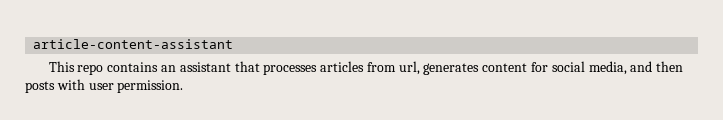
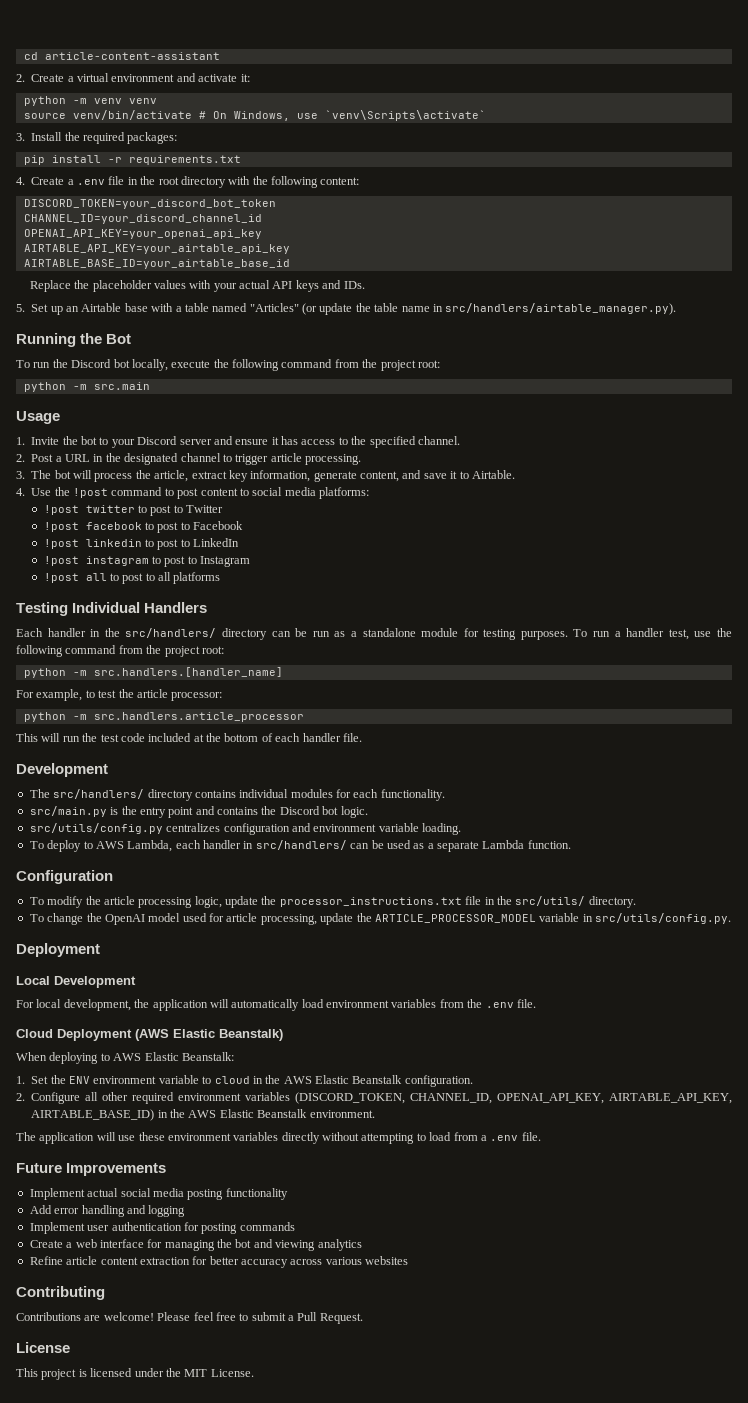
(33, 44) none -> [23,52,38,60] cd
[48,61,684,75] [25,79,184,93] This repo contains an assistant that processes articles from url, generates content for social media, and then posts with user permission. -> [16,73,250,82] [23,96,157,106] [23,110,486,121] [16,132,178,144] [23,155,241,165] [16,176,360,188] [23,199,276,209] [23,214,262,224] [23,229,262,239] [23,244,290,254] [23,259,290,269] [29,280,365,292] [16,303,677,315] [16,333,132,347] [16,359,440,371] [23,382,150,392] [16,411,60,424] [16,436,460,448] [16,453,361,465] [16,470,515,482] [16,487,369,499] [43,505,224,516] [43,521,244,533] [43,538,240,550] [43,556,251,567] [43,572,221,584] [16,602,208,616] [16,628,732,640] [16,645,224,657] [23,667,283,678] [16,689,223,701] [23,712,304,722] [16,733,362,742] [16,763,108,777] [29,789,445,801] [29,806,368,818] [29,823,461,835] [29,840,571,852] [16,870,113,884] [29,896,636,908] [29,913,731,925] [16,943,100,957] [16,976,136,988] [16,999,536,1011] [16,1029,283,1041] [16,1052,234,1064] [16,1075,473,1087] [16,1092,732,1104] [31,1109,375,1121] [16,1132,541,1144] [16,1163,167,1176] [29,1188,288,1200] [29,1205,186,1217] [29,1222,295,1234] [29,1239,362,1251] [29,1256,409,1268] [16,1286,105,1300] [16,1312,363,1324] [16,1342,70,1353] [16,1368,254,1380] 2. Create a virtual environment and activate it: // python -m venv venv // source venv/bin/activate # On Windows, use `venv\Scripts\activate` // 3. Install the required packages: // pip install -r requirements.txt // 4. Create a .env file in the root directory with the following content: // DISCORD_TOKEN=your_discord_bot_token // CHANNEL_ID=your_discord_channel_id // OPENAI_API_KEY=your_openai_api_key // AIRTABLE_API_KEY=your_airtable_api_key // AIRTABLE_BASE_ID=your_airtable_base_id // Replace the placeholder values with your actual API keys and IDs. // 5. Set up an Airtable base with a table named "Articles" (or update the table name in src/handlers/airtable_manager.py). // Running the Bot // To run the Discord bot locally, execute the following command from the project root: // python -m src.main // Usage // 1. Invite the bot to your Discord server and ensure it has access to the specified channel. // 2. Post a URL in the designated channel to trigger article processing. // 3. The bot will process the article, extract key information, generate content, and save it to Airtable. // 4. Use the !post command to post content to social media platforms: // !post twitter to post to Twitter // !post facebook to post to Facebook // !post linkedin to post to LinkedIn // !post instagram to post to Instagram // !post all to post to all platforms // Testing Individual Handlers // Each handler in the src/handlers/ directory can be run as a standalone module for testing purposes. To run a handler test, use the following command from the project root: // python -m src.handlers.[handler_name] // For example, to test the article processor: // python -m src.handlers.article_processor // This will run the test code included at the bottom of each handler file. // Development // The src/handlers/ directory contains individual modules for each functionality. // src/main.py is the entry point and contains the Discord bot logic. // src/utils/config.py centralizes configuration and environment variable loading. // To deploy to AWS Lambda, each handler in src/handlers/ can be used as a separate Lambda function. // Configuration // To modify the article processing logic, update the processor_instructions.txt file in the src/utils/ directory. // To change the OpenAI model used for article processing, update the ARTICLE_PROCESSOR_MODEL variable in src/utils/config.py. // Deployment // Local Development // For local development, the application will automatically load environment variables from the .env file. // Cloud Deployment (AWS Elastic Beanstalk) // When deploying to AWS Elastic Beanstalk: // 1. Set the ENV environment variable to cloud in the AWS Elastic Beanstalk configuration. // 2. Configure all other required environment variables (DISCORD_TOKEN, CHANNEL_ID, OPENAI_API_KEY, AIRTABLE_API_KEY, AIRTABLE_BASE_ID) in the AWS Elastic Beanstalk environment. // The application will use these environment variables directly without attempting to load from a .env file. // Future Improvements // Implement actual social media posting functionality // Add error handling and logging // Implement user authentication for posting commands // Create a web interface for managing the bot and viewing analytics // Refine article content extraction for better accuracy across various websites // Contributing // Contributions are welcome! Please feel free to submit a Pull Request. // License // This project is licensed under the MIT License.

